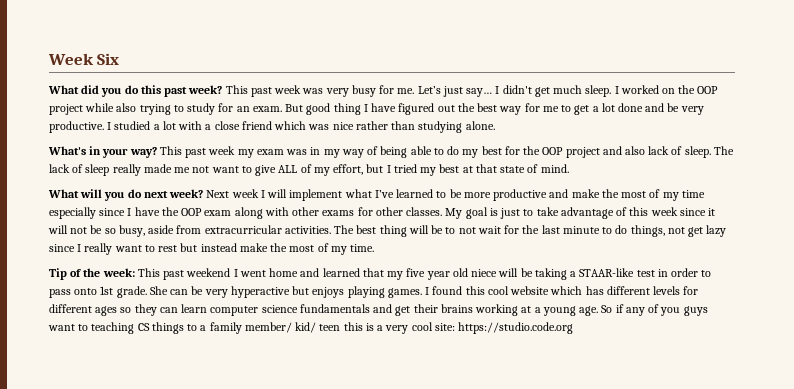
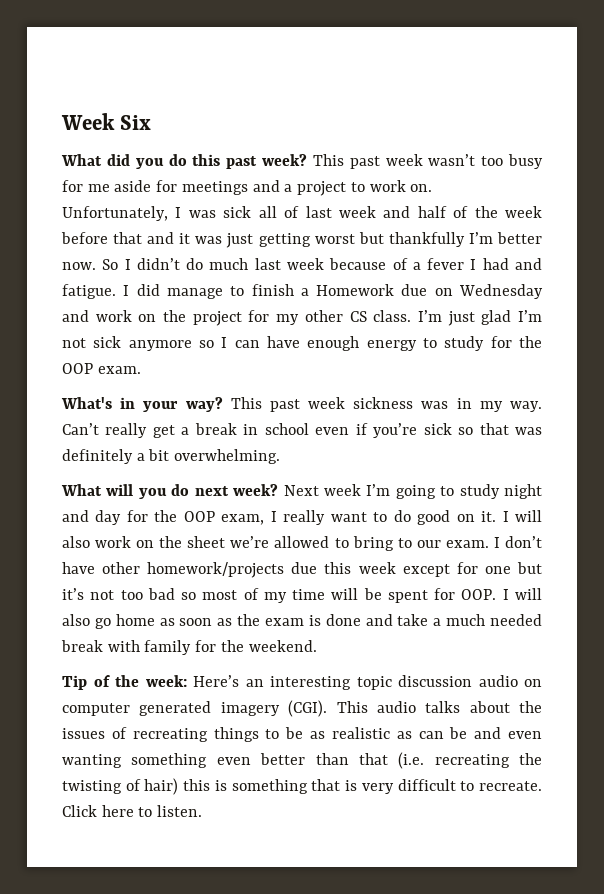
[302,85,719,97] [49,103,171,115] was very busy for me. Let’s just say… I didn't get much sleep. I worked on the OOP project while also trying -> [428,154,543,169] [62,180,433,196] [62,206,542,221] [61,232,542,248] [62,258,542,270] [62,284,543,299] [62,310,542,326] [62,336,417,351] wasn’t too busy for me aside for meetings and a project to work on. Unfortunately, I was sick all of last week and half of the week before that and it was just getting worst but thankfully I’m better now. So I didn’t do much last week because of a fever I had and fatigue. I did manage to finish a Homework due on Wednesday and work on the project for my other CS class. I’m just glad I’m not sick anymore so I can have enough energy
[236,103,704,115] [49,121,495,133] an exam. But good thing I have figured out the best way for me to get a lot done and be very productive. I studied a lot with a close friend which was nice rather than studying alone. -> [519,336,542,348] [62,363,141,374] the OOP exam.
[237,149,284,158] my exam -> [353,397,414,409] sickness
[341,146,734,158] [49,164,569,176] way of being able to do my best for the OOP project and also lack of sleep. The lack of sleep really made me not want to give ALL of my effort, but I tried my best at that state of mind. -> [510,401,542,412] [62,423,542,438] [62,449,281,464] way. Can’t really get a break in school even if you’re sick so that was definitely a bit overwhelming.
[260,189,705,201] [49,207,716,219] [48,225,727,237] [49,243,375,255] [49,268,712,280] [49,286,699,298] [49,304,708,316] [48,322,574,334] I will implement what I’ve learned to be more productive and make the most of my time especially since I have the OOP exam along with other exams for other classes. My goal is just to take advantage of this week since it will not be so busy, aside from extracurricular activities. The best thing will be to not wait for the last minute to do things, not get lazy since I really want to rest but instead make the most of my time. // Tip of the week: This past weekend I went home and learned that my five year old niece will be taking a STAAR-like test in order to pass onto 1st grade. She can be very hyperactive but enjoys playing games. I found this cool website which has different levels for different ages so they can learn computer science fundamentals and get their brains working at a young age. So if any of you guys want to teaching CS things to a family member/ kid/ teen this is a very cool site: https://studio.code.org -> [366,484,542,499] [62,510,542,525] [62,536,543,551] [62,562,542,578] [62,588,542,603] [62,614,542,629] [61,640,317,655] [62,675,542,690] [62,700,542,717] [62,727,542,742] [62,752,542,769] [62,778,542,795] [62,805,203,817] I’m going to study night and day for the OOP exam, I really want to do good on it. I will also work on the sheet we’re allowed to bring to our exam. I don’t have other homework/projects due this week except for one but it’s not too bad so most of my time will be spent for OOP. I will also go home as soon as the exam is done and take a much needed break with family for the weekend. // Tip of the week: Here’s an interesting topic discussion audio on computer generated imagery (CGI). This audio talks about the issues of recreating things to be as realistic as can be and even wanting something even better than that (i.e. recreating the twisting of hair) this is something that is very difficult to recreate. Click here to listen.

